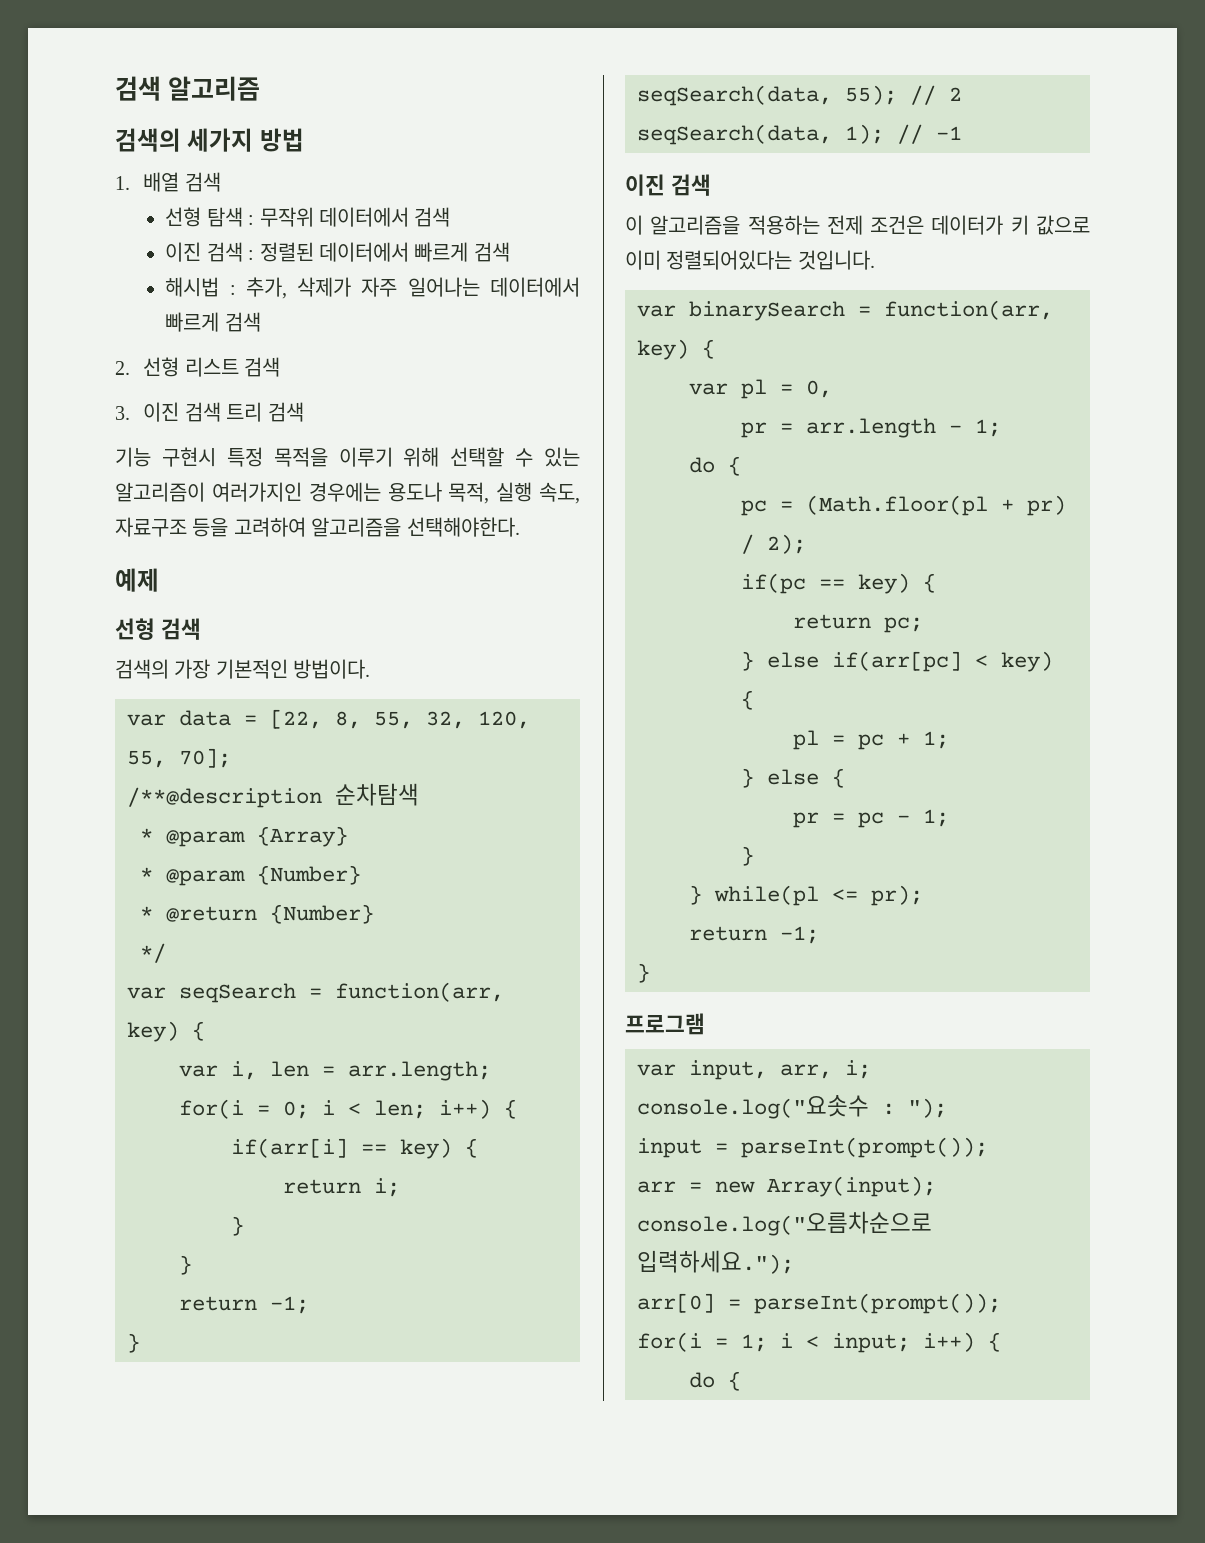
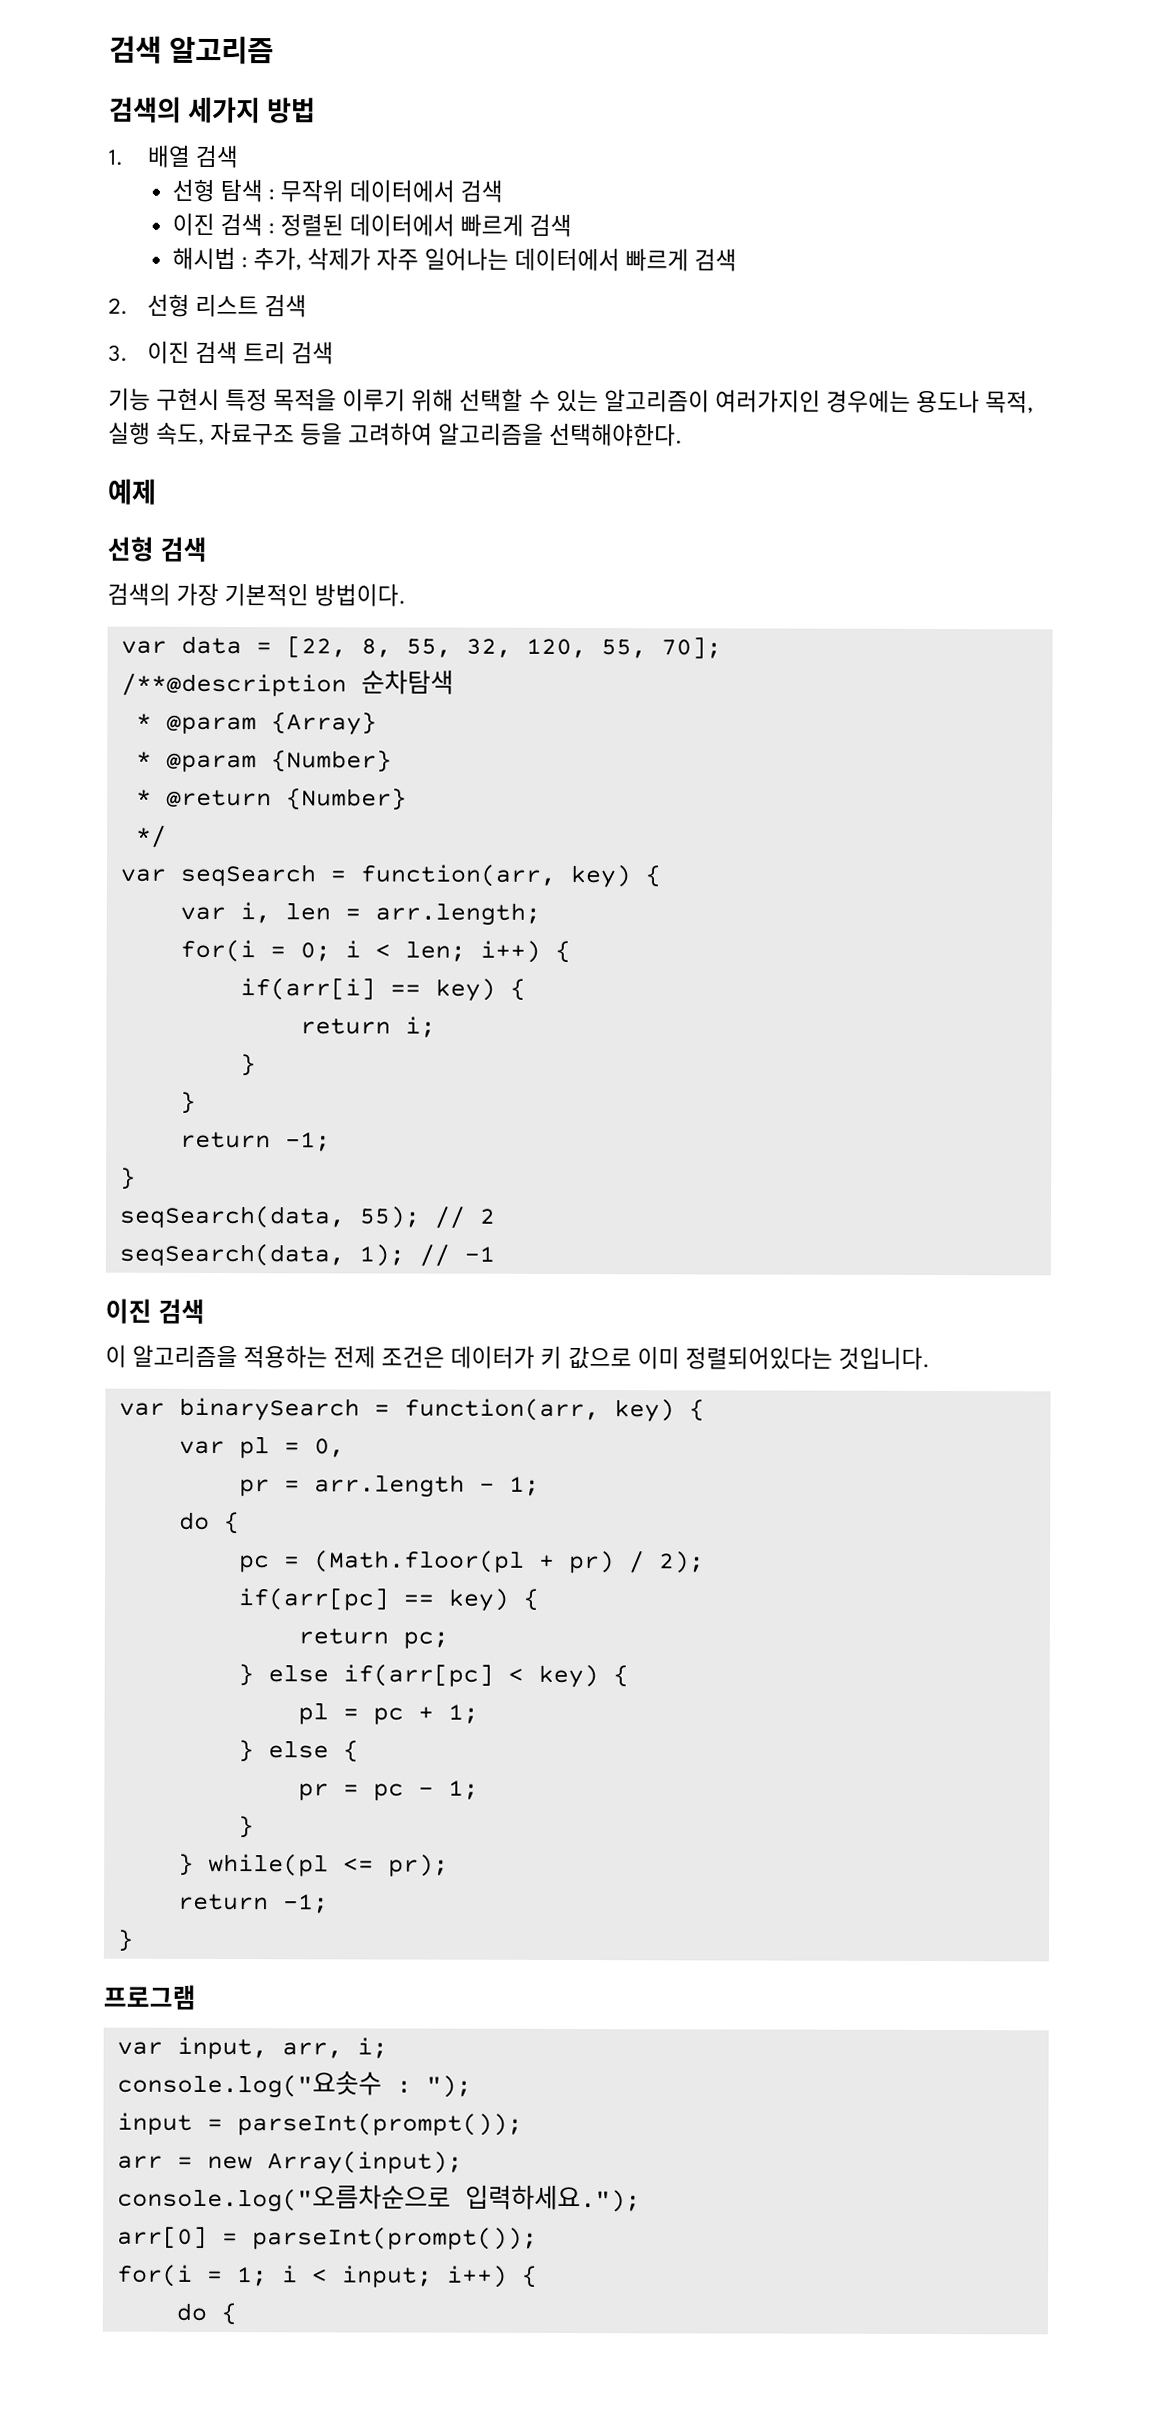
[741,573,806,594] if(pc -> [237,1588,389,1611] if(arr[pc]

